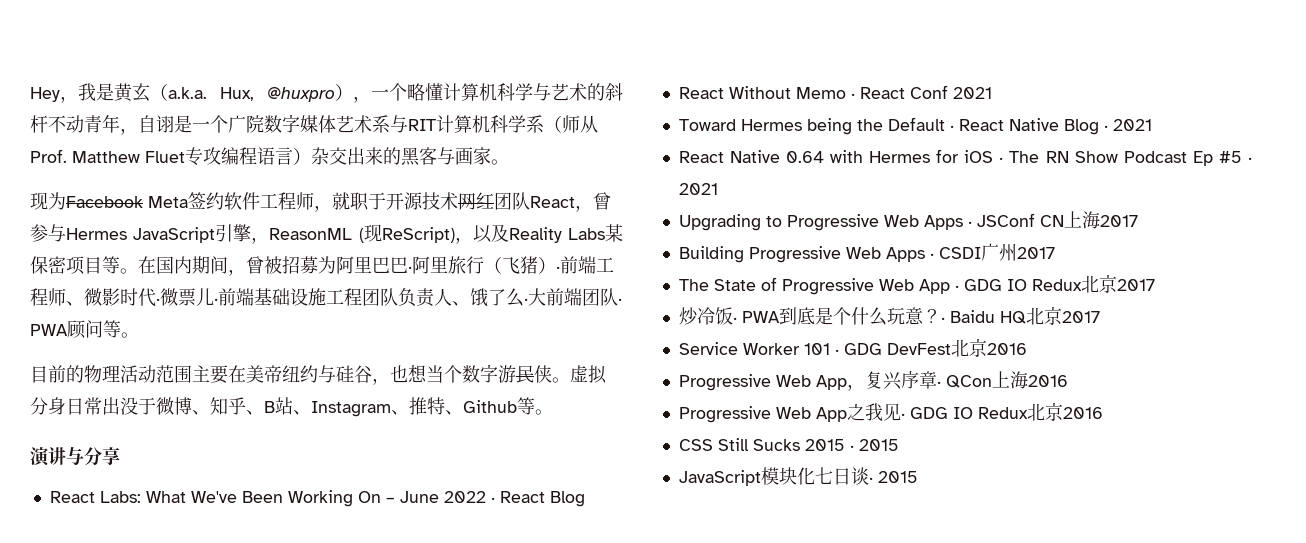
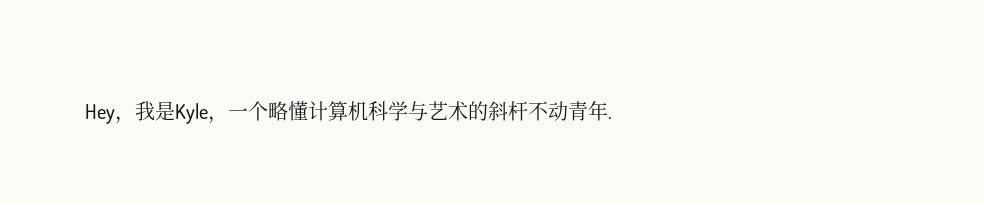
[114,83,353,102] 黄玄（a.k.a. Hux, @huxpro） -> [175,103,208,124] Kyle
[120,114,598,135] [30,147,509,166] [30,192,611,212] [30,224,623,244] [30,256,614,276] [30,288,622,307] [30,320,139,339] [30,364,607,385] [30,397,553,417] [30,447,120,467] [49,490,585,507] [678,85,992,99] [678,117,1152,135] [678,149,1252,166] [678,183,718,195] [678,211,1138,231] [678,243,1055,263] [678,275,1155,295] [678,307,1100,326] [678,339,1027,357] [678,371,1068,391] [678,403,1103,423] [678,438,899,451] [678,467,918,486] ，自诩是一个广院数字媒体艺术系与RIT计算机科学系（师从Prof. Matthew Fluet专攻编程语言）杂交出来的黑客与画家。 // 现为Facebook Meta签约软件工程师，就职于开源技术网红团队React，曾参与Hermes JavaScript引擎，ReasonML (现ReScript)，以及Reality Labs某保密项目等。在国内期间，曾被招募为阿里巴巴·阿里旅行（飞猪）·前端工程师、微影时代·微票儿·前端基础设施工程团队负责人、饿了么·大前端团队· PWA顾问等。 // 目前的物理活动范围主要在美帝纽约与硅谷，也想当个数字游民侠。虚拟分身日常出没于微博、知乎、B站、Instagram、推特、Github等。 // 演讲与分享 // React Labs: What We've Been Working On – June 2022 · React Blog // React Without Memo · React Conf 2021 // Toward Hermes being the Default · React Native Blog · 2021 // React Native 0.64 with Hermes for iOS · The RN Show Podcast Ep #5 · 2021 // Upgrading to Progressive Web Apps · JSConf CN上海2017 // Building Progressive Web Apps · CSDI广州2017 // The State of Progressive Web App · GDG IO Redux北京2017 // 炒冷饭· PWA到底是个什么玩意？· Baidu HQ北京2017 // Service Worker 101 · GDG DevFest北京2016 // Progressive Web App，复兴序章· QCon上海2016 // Progressive Web App之我见· GDG IO Redux北京2016 // CSS Still Sucks 2015 · 2015 // JavaScript模块化七日谈· 2015 -> [607,116,612,119] .

